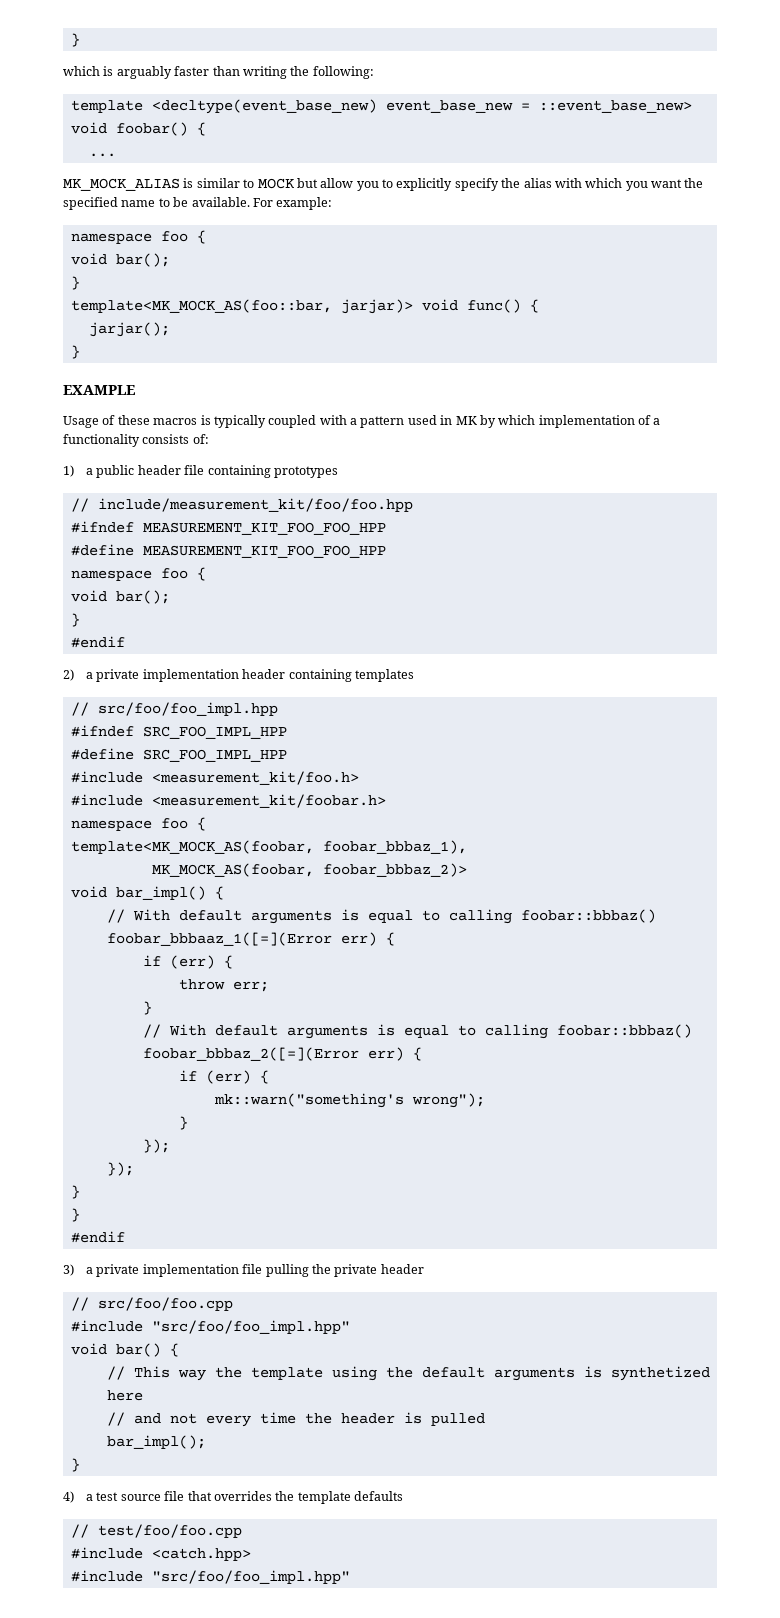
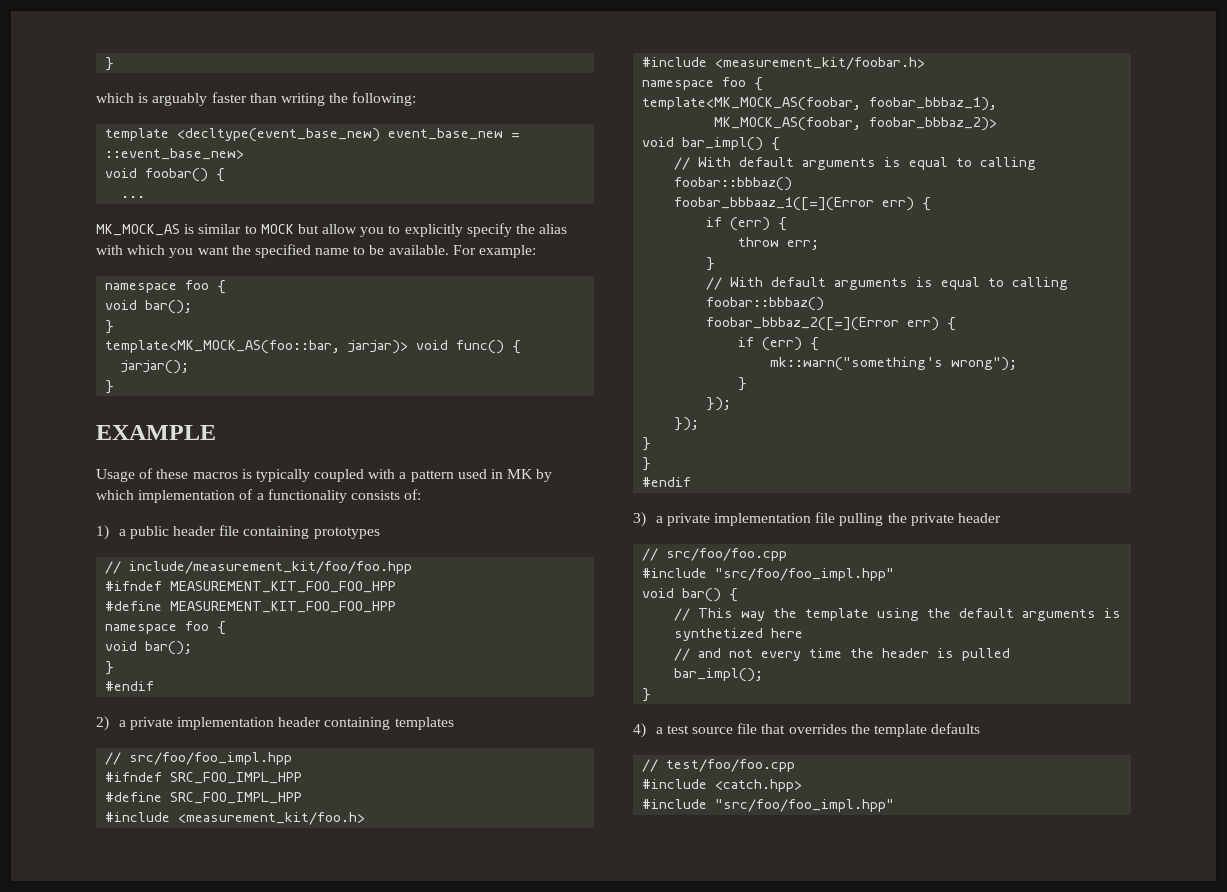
[63,178,180,191] MK_MOCK_ALIAS -> [96,224,180,236] MK_MOCK_AS

